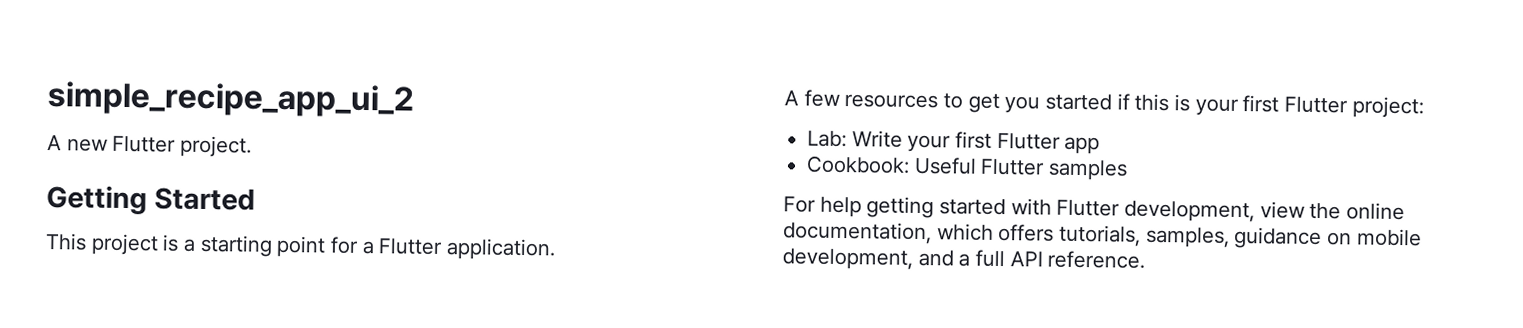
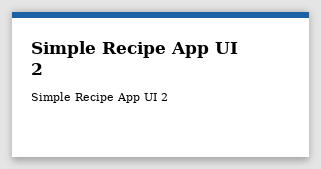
[47,81,414,118] [47,135,253,158] [46,185,255,215] [45,233,557,261] [784,89,1424,119] [807,130,1101,155] [806,155,1129,181] [783,196,1406,223] [783,221,1422,250] [782,248,1146,270] simple_recipe_app_ui_2 // A new Flutter project. // Getting Started // This project is a starting point for a Flutter application. // A few resources to get you started if this is your first Flutter project: // Lab: Write your first Flutter app // Cookbook: Useful Flutter samples // For help getting started with Flutter development, view the online documentation, which offers tutorials, samples, guidance on mobile development, and a full API reference. -> [31,41,238,58] [31,63,43,75] [31,92,168,103] Simple Recipe App UI 2 // Simple Recipe App UI 2

